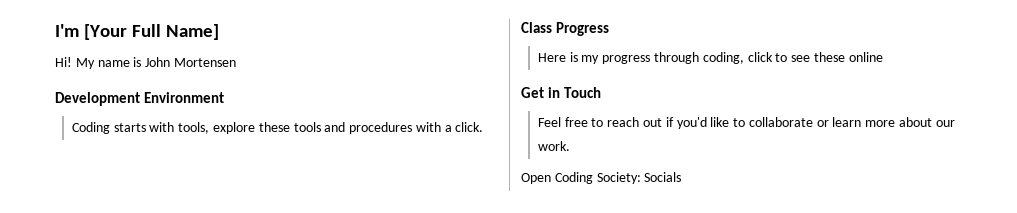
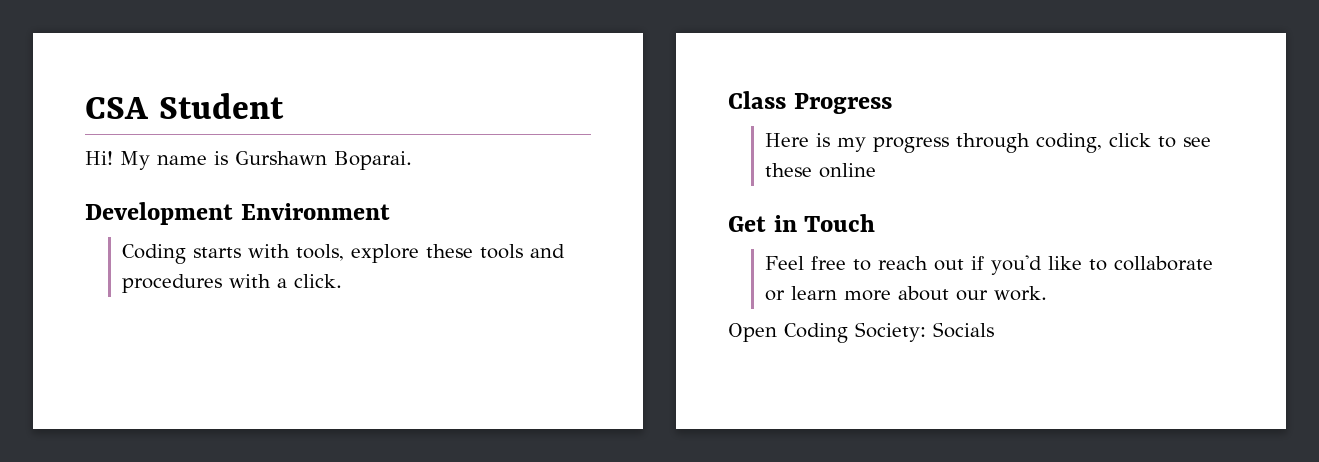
[55,24,220,40] I'm [Your Full Name] -> [85,93,284,119] CSA Student
[145,57,236,67] John Mortensen -> [235,151,412,170] Gurshawn Boparai.

